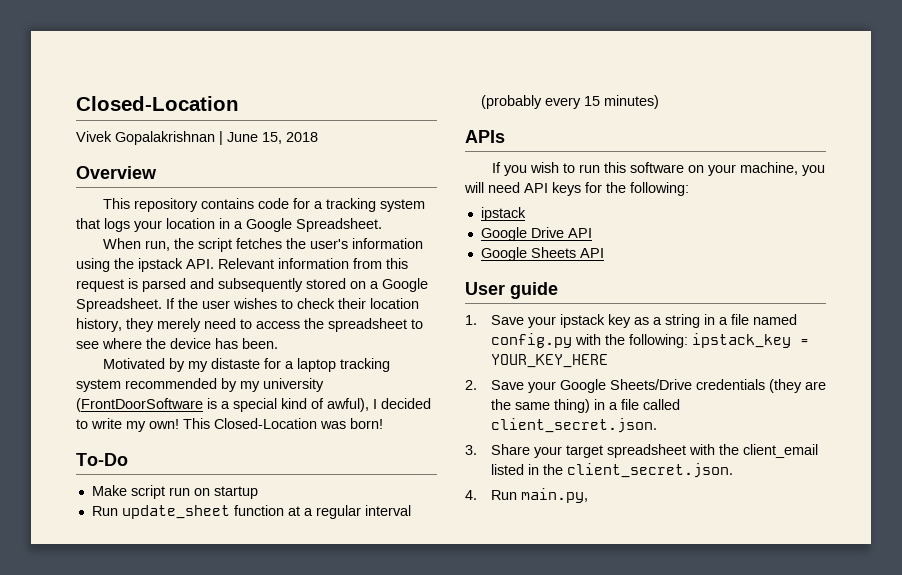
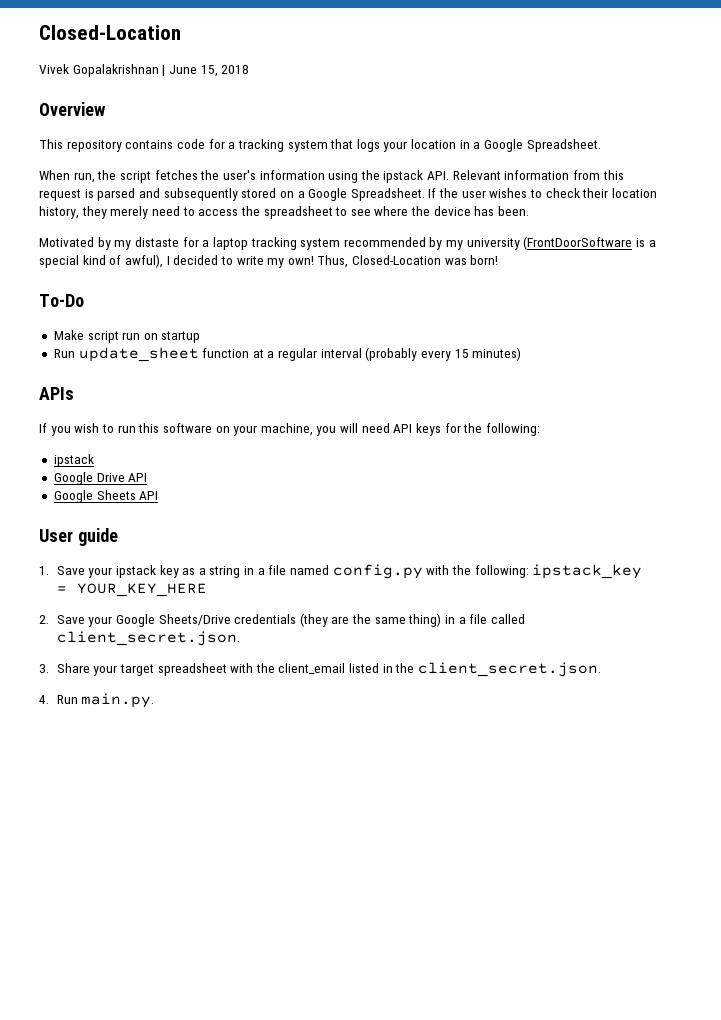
[183,418,210,429] This -> [317,255,349,268] Thus,
[520,488,588,503] main.py, -> [81,693,155,708] main.py.

